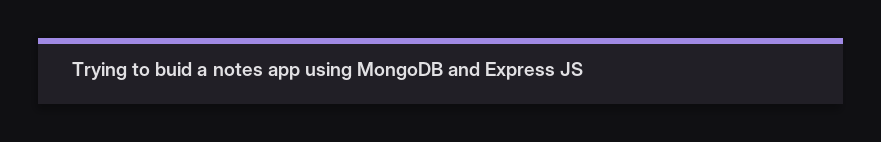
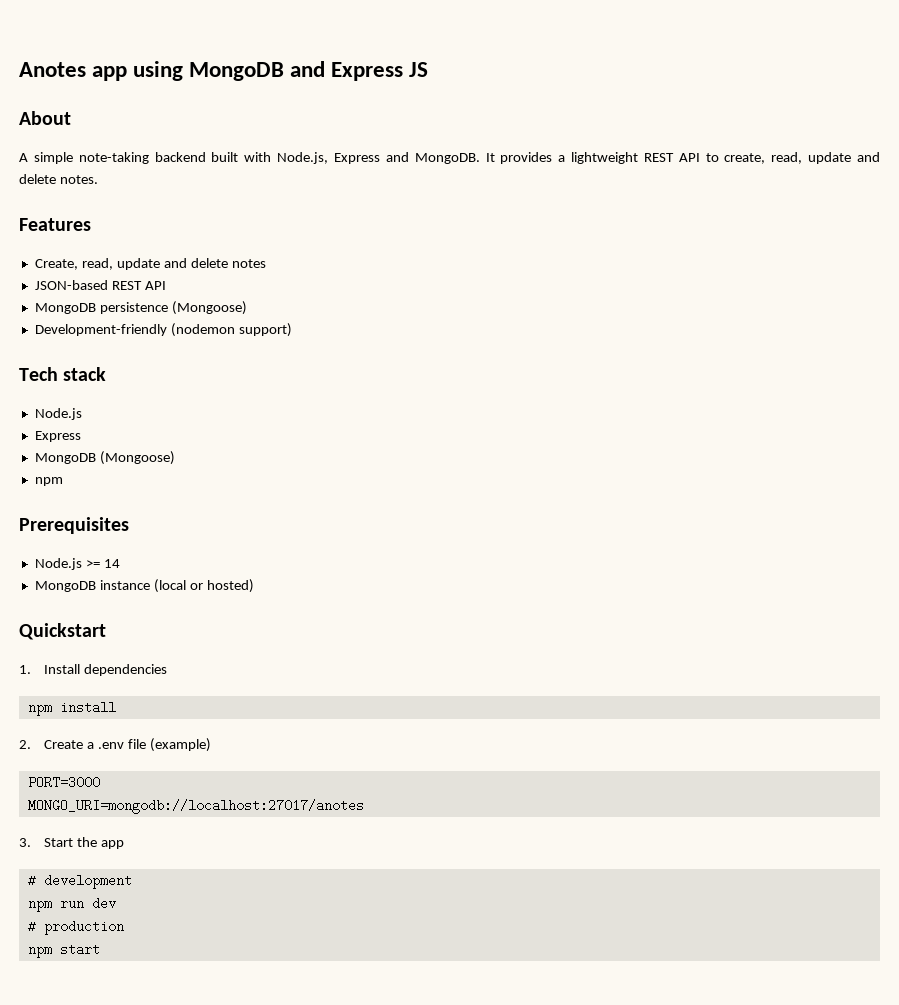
[72,62,263,80] Trying to buid a notes -> [19,62,86,77] Anotes
(584, 69) none -> [19,111,71,125] [19,152,881,164] [19,174,98,184] [19,218,91,231] [34,258,266,270] [34,280,166,290] [34,301,247,315] [34,323,292,337] [19,367,107,381] [34,408,82,420] [34,431,81,442] [34,451,175,465] [34,477,63,486] [19,517,129,534] [34,558,120,570] [34,579,254,593] [19,623,106,640] [19,664,168,676] [27,701,116,716] [19,738,212,752] [27,776,100,789] [27,799,364,814] [19,837,125,849] [27,874,132,889] [27,897,116,912] [27,920,124,935] [27,943,100,958] // About // A simple note-taking backend built with Node.js, Express and MongoDB. It provides a lightweight REST API to create, read, update and delete notes. // Features // Create, read, update and delete notes // JSON-based REST API // MongoDB persistence (Mongoose) // Development-friendly (nodemon support) // Tech stack // Node.js // Express // MongoDB (Mongoose) // npm // Prerequisites // Node.js >= 14 // MongoDB instance (local or hosted) // Quickstart // 1. Install dependencies // npm install // 2. Create a .env file (example) // PORT=3000 // MONGO_URI=mongodb://localhost:27017/anotes // 3. Start the app // # development // npm run dev // # production // npm start

